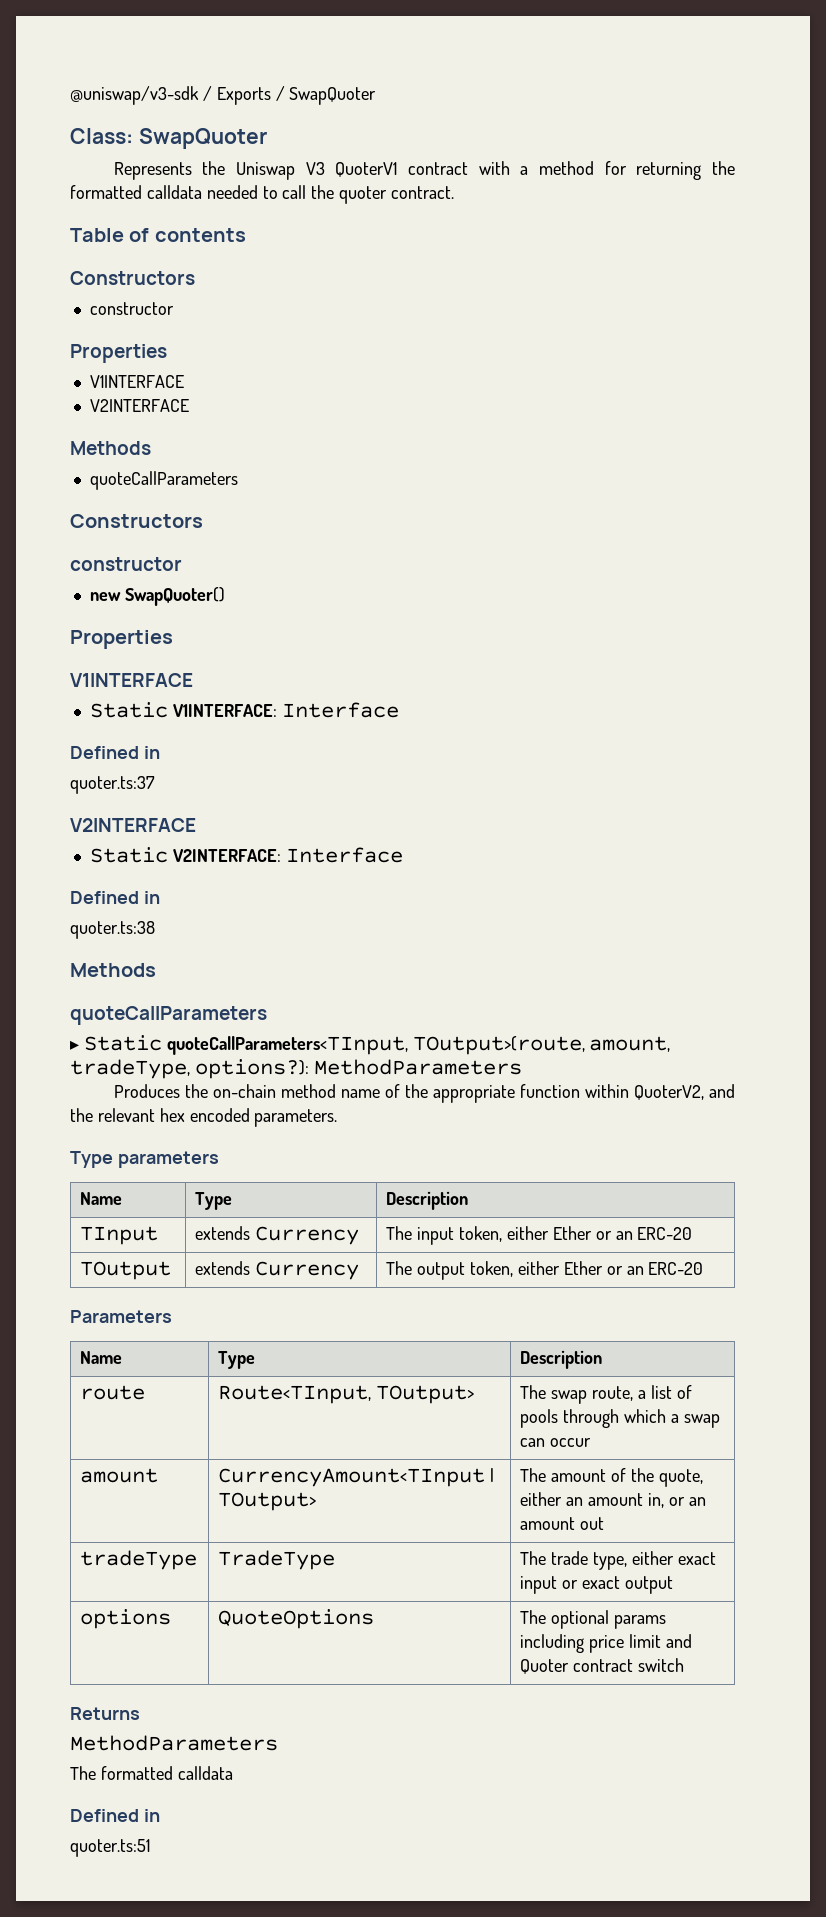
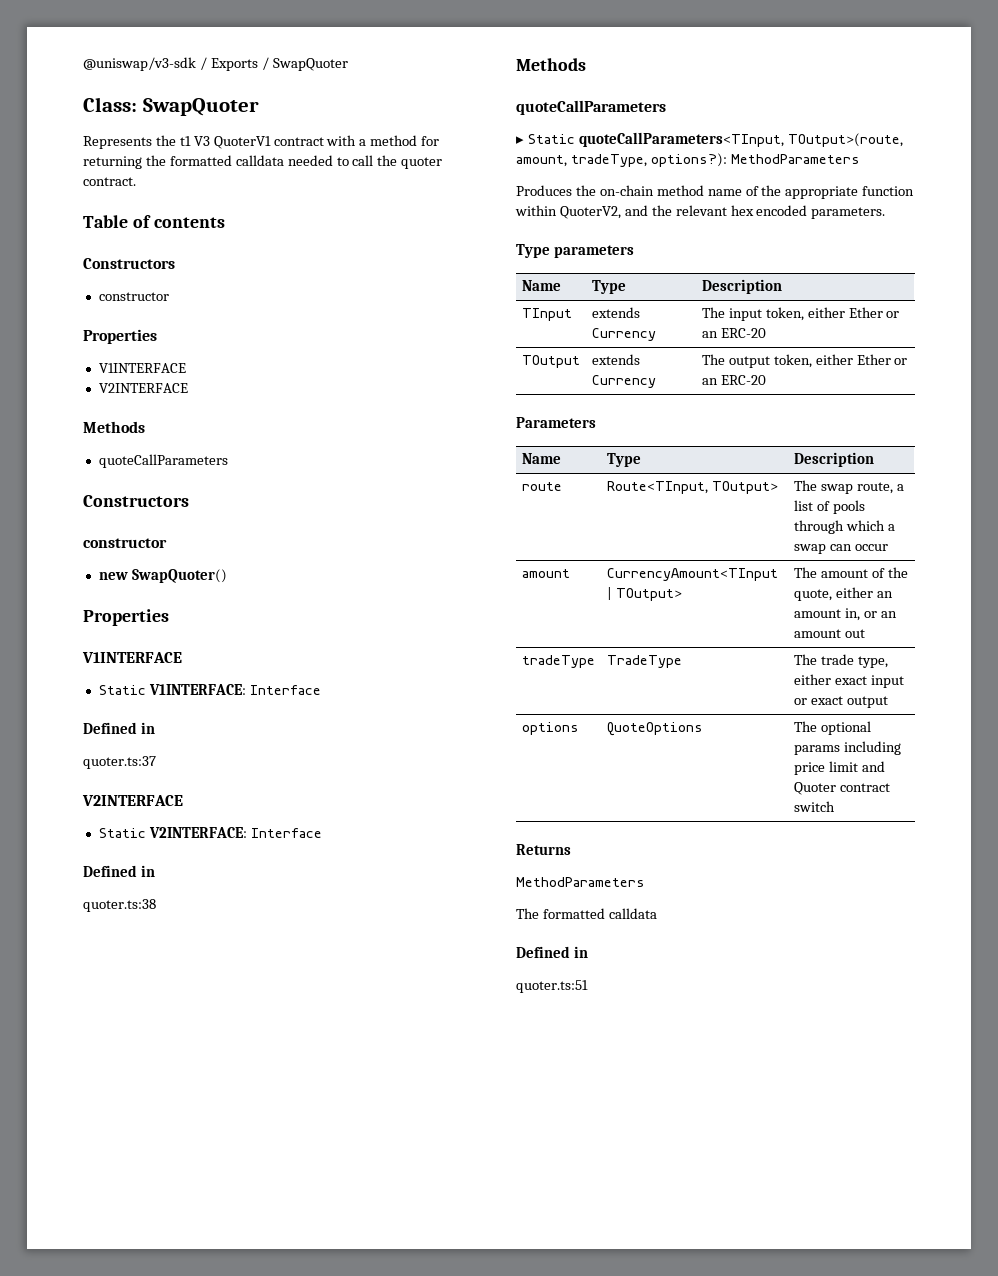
[235,162,295,180] Uniswap -> [179,136,191,146] t1

